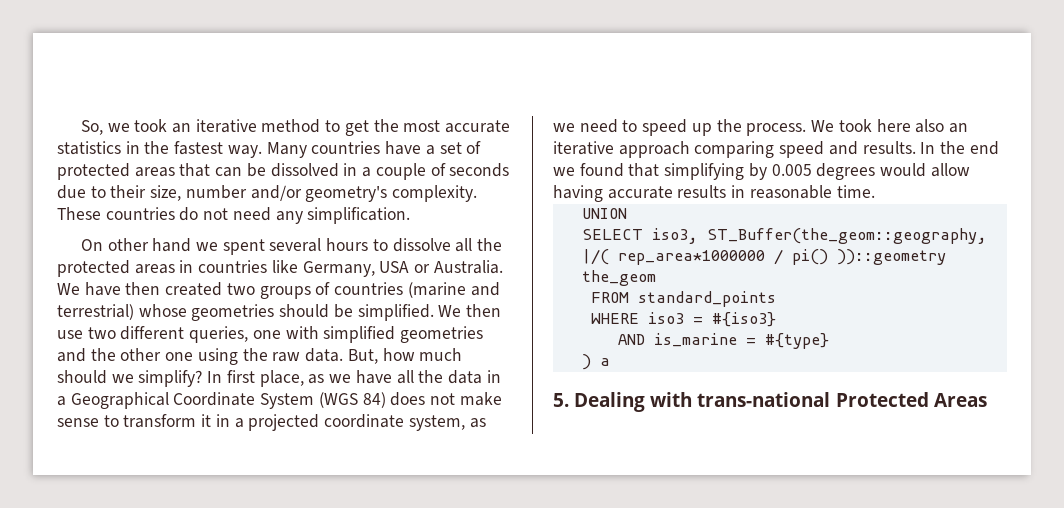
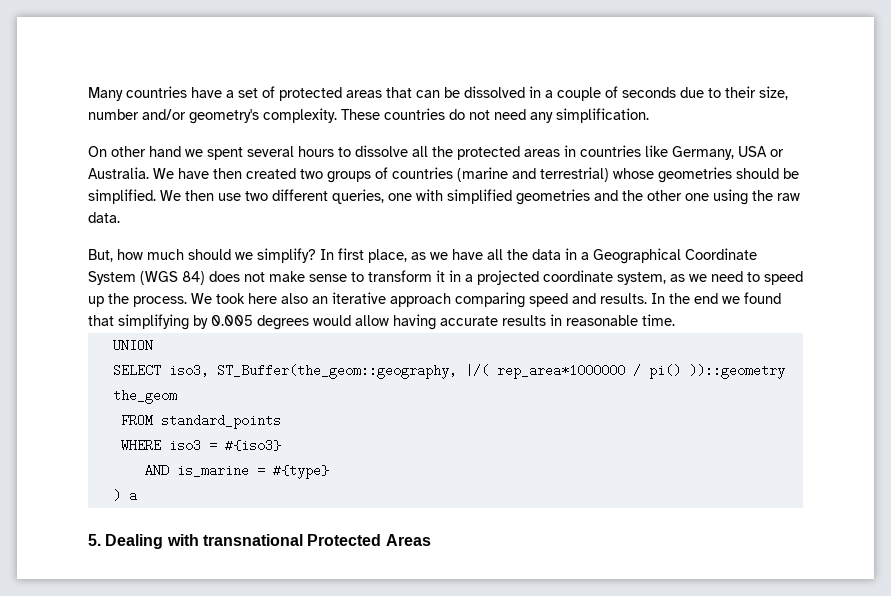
[80,119,511,136] [57,141,262,158] So, we took an iterative method to get the most accurate statistics in the fastest way. -> (88, 94) none
(344, 355) none -> (120, 217) //
[697,392,831,407] trans-national -> [202,534,303,546] transnational

